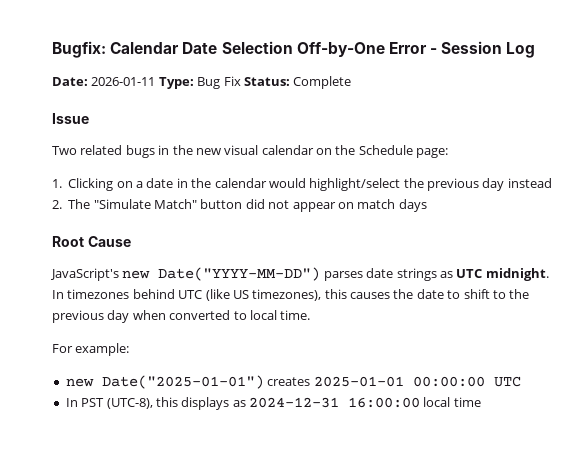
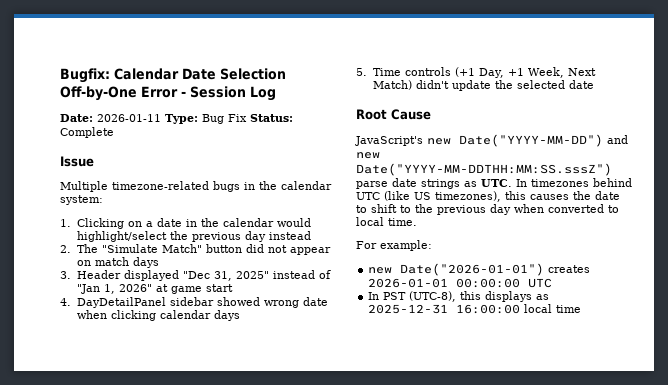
[52,145,123,155] Two related -> [60,181,209,192] Multiple timezone-related
[195,145,449,158] new visual calendar on the Schedule page: -> [281,181,332,190] [60,195,103,205] calendar system:
(427, 205) none -> [60,270,331,281] [76,284,233,294] [60,297,328,308] [76,310,240,321] [356,67,597,78] [372,80,594,91] // 3. Header displayed "Dec 31, 2025" instead of "Jan 1, 2026" at game start // 4. DayDetailPanel sidebar showed wrong date when clicking calendar days // 5. Time controls (+1 Day, +1 Week, Next Match) didn't update the selected date
[323,271,363,281] parses -> [607,135,628,144] [356,152,380,159] [356,163,612,176] [356,181,388,189] and new Date("YYYY-MM-DDTHH:MM:SS.sssZ") parse
[456,268,549,281] UTC midnight. -> [481,179,512,187] UTC.
[101,375,404,389] Date("2025-01-01") creates 2025-01-01 -> [400,263,591,276] [368,278,449,288] Date("2026-01-01") creates 2026-01-01
[249,397,339,408] 2024-12-31 -> [368,304,449,314] 2025-12-31

